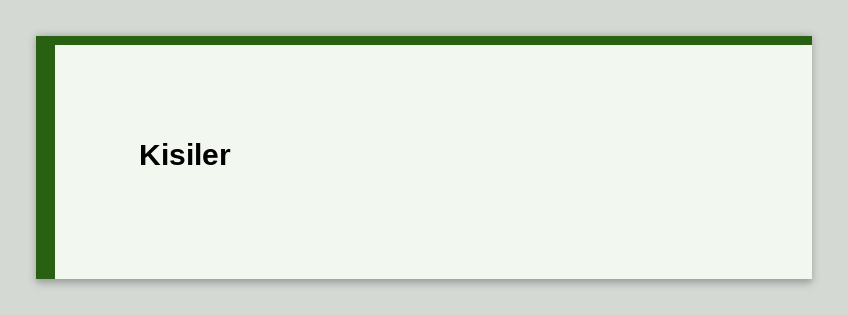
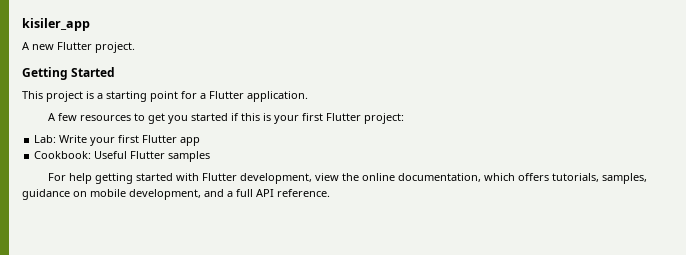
[139,143,231,165] Kisiler -> [22,18,90,31] [22,42,135,53] [22,67,116,80] [22,91,308,102] [47,113,404,124] [34,135,201,146] [34,151,211,162] [47,173,647,184] [22,189,330,200] kisiler_app // A new Flutter project. // Getting Started // This project is a starting point for a Flutter application. // A few resources to get you started if this is your first Flutter project: // Lab: Write your first Flutter app // Cookbook: Useful Flutter samples // For help getting started with Flutter development, view the online documentation, which offers tutorials, samples, guidance on mobile development, and a full API reference.

